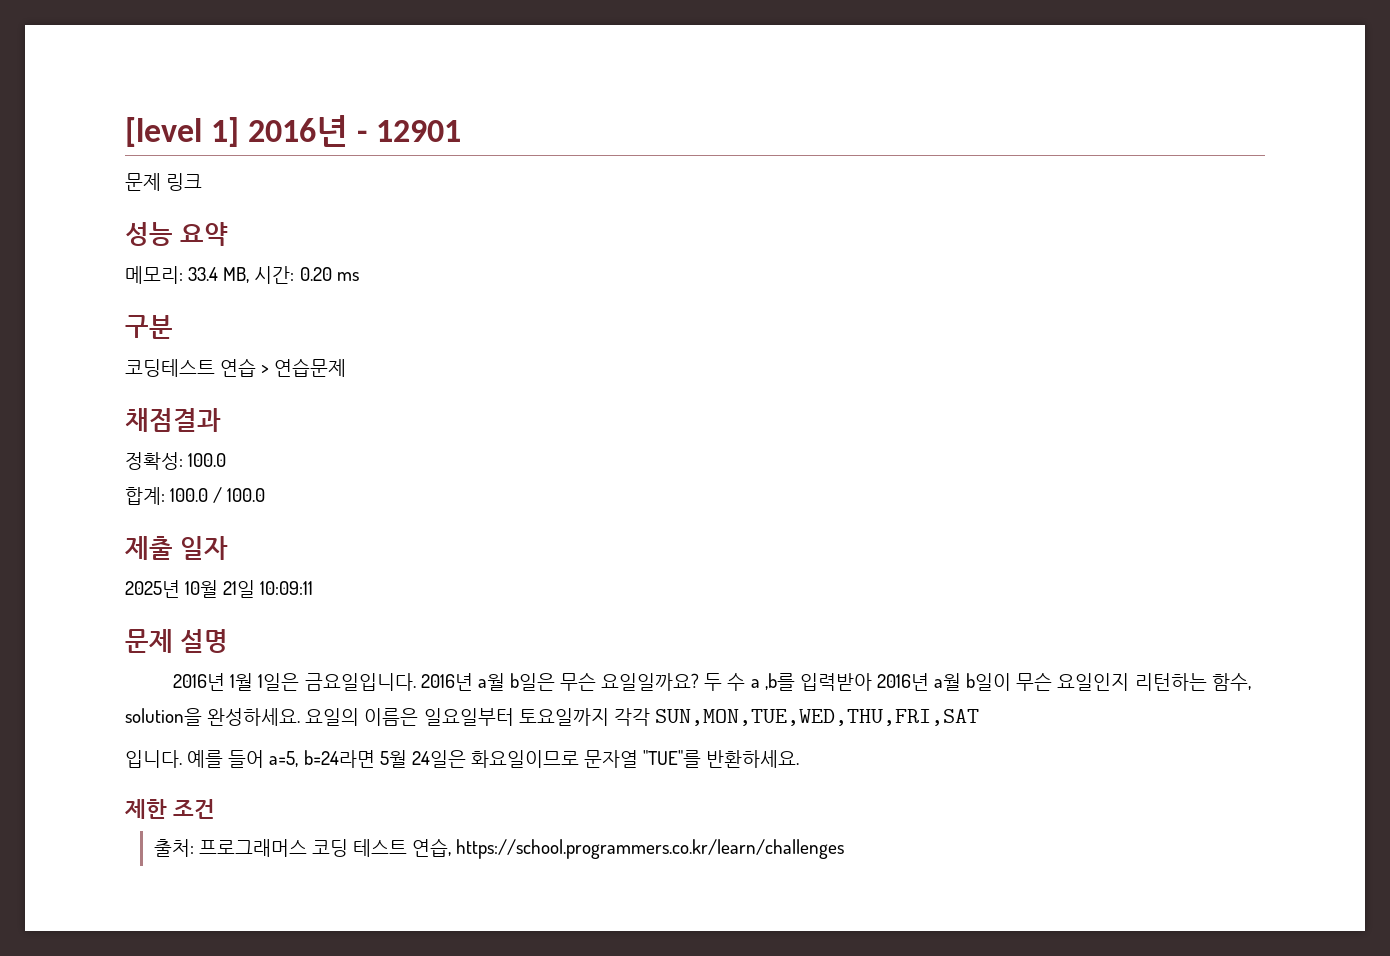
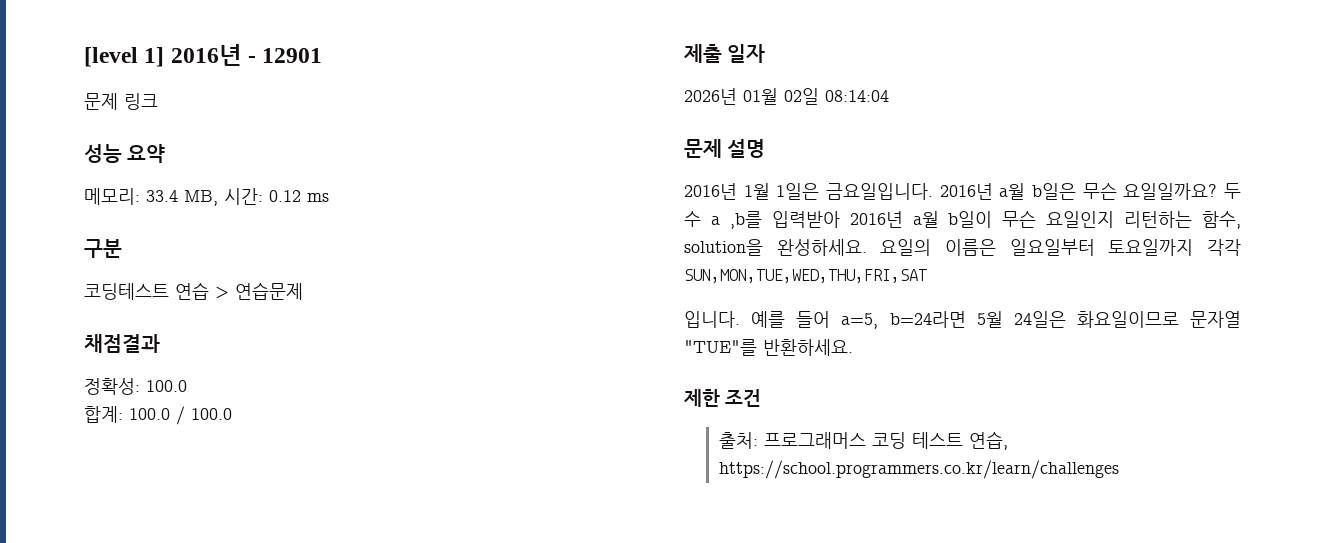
[299,267,332,281] 0.20 -> [269,190,301,202] 0.12
[125,580,314,598] 2025년 10월 21일 10:09:11 -> [684,88,889,105] 2026년 01월 02일 08:14:04

